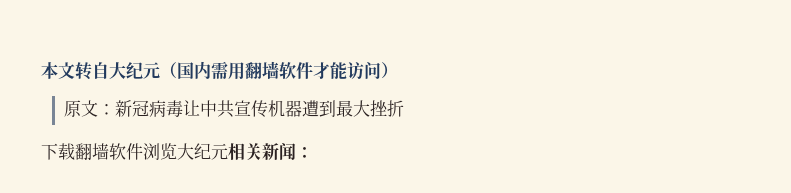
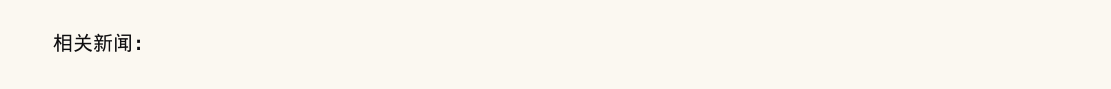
[41,61,398,80] [64,100,405,118] [41,143,228,160] 本文转自大纪元（国内需用翻墙软件才能访问） // 原文：新冠病毒让中共宣传机器遭到最大挫折 // 下载翻墙软件浏览大纪元 -> (53, 42) none

